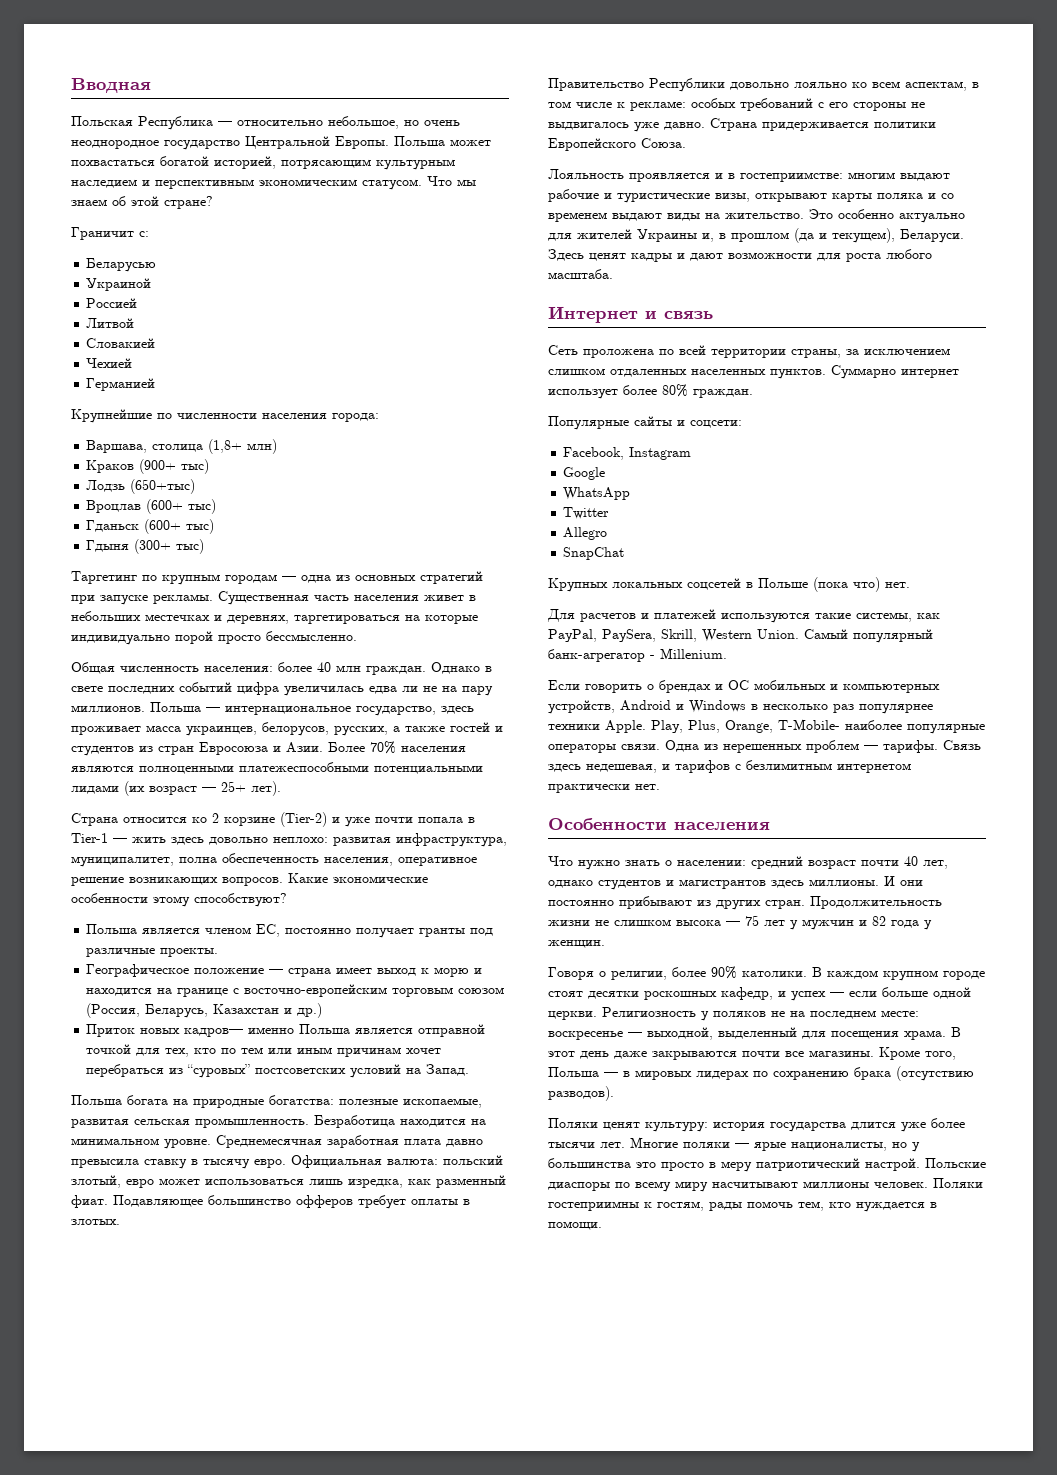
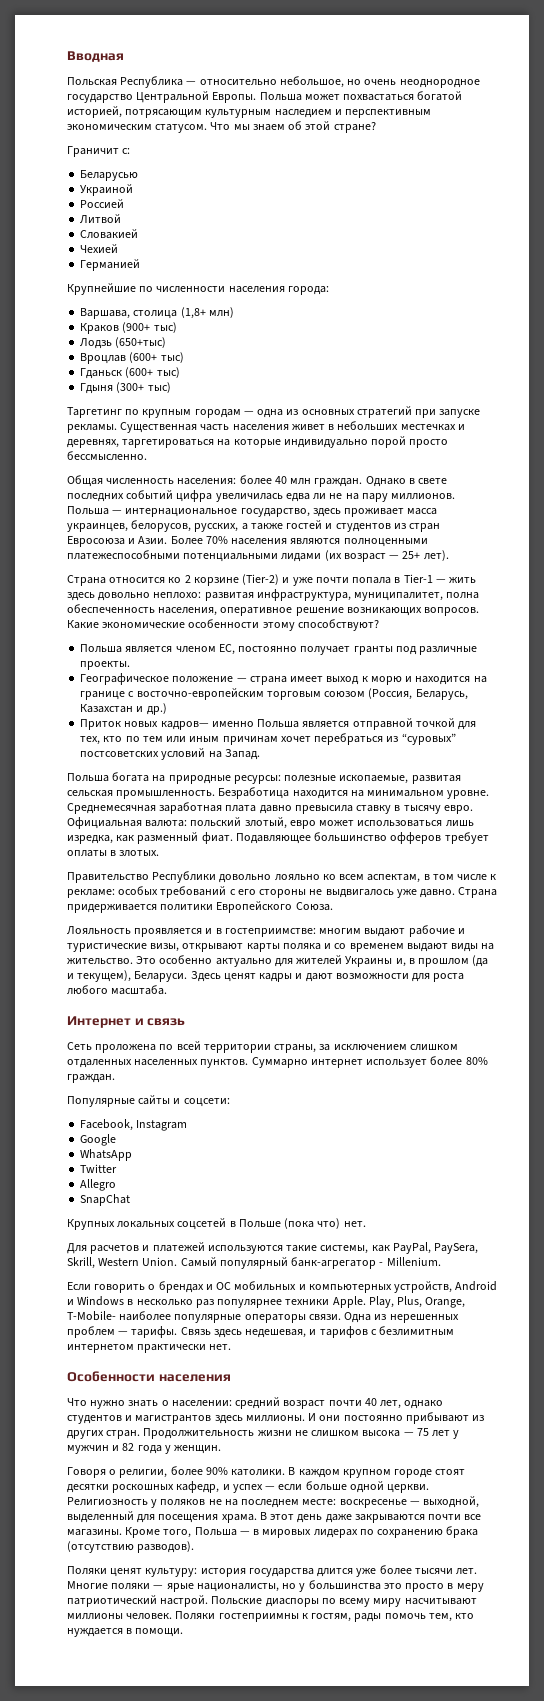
[269,1095,334,1105] богатства: -> [233,775,281,784] ресурсы:

